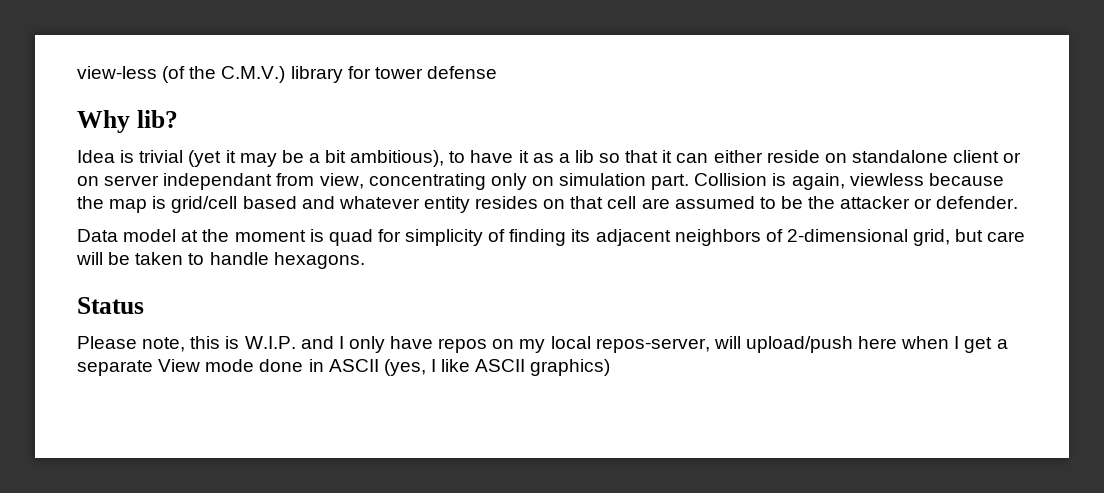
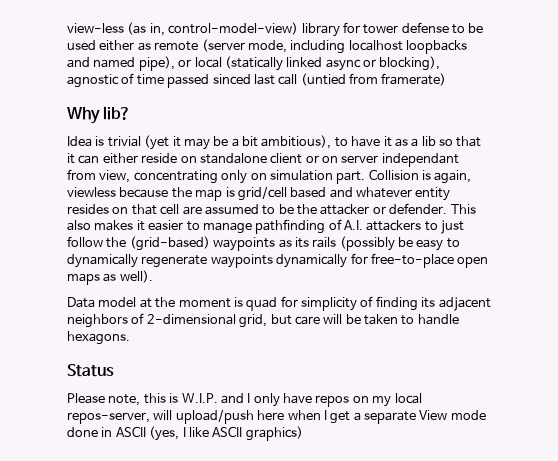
[162,66,286,83] (of the C.M.V.) -> [127,22,299,36] (as in, control-model-view)
(497, 72) none -> [452,23,484,34] [67,39,467,54] [67,56,441,71] [67,73,447,88] to be used either as remote (server mode, including localhost loopbacks and named pipe), or local (statically linked async or blocking), agnostic of time passed sinced last call (untied from framerate)
(1019, 202) none -> [450,204,476,214] [67,219,465,234] [67,236,460,251] [67,253,489,268] [67,270,153,285] This also makes it easier to manage pathfinding of A.I. attackers to just follow the (grid-based) waypoints as its rails (possibly be easy to dynamically regenerate waypoints dynamically for free-to-place open maps as well).

